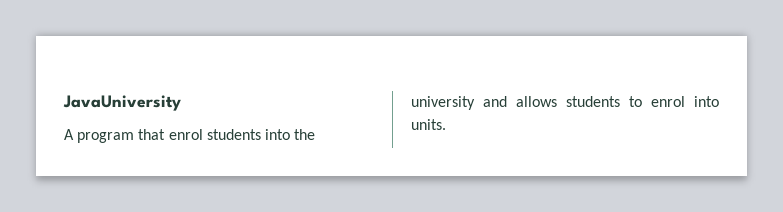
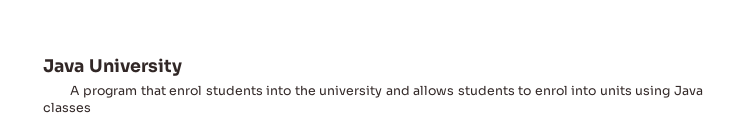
[63,95,181,111] JavaUniversity -> [43,58,182,76] Java University
[411,119,446,130] units. -> [599,85,703,98] [43,102,91,113] units using Java classes

